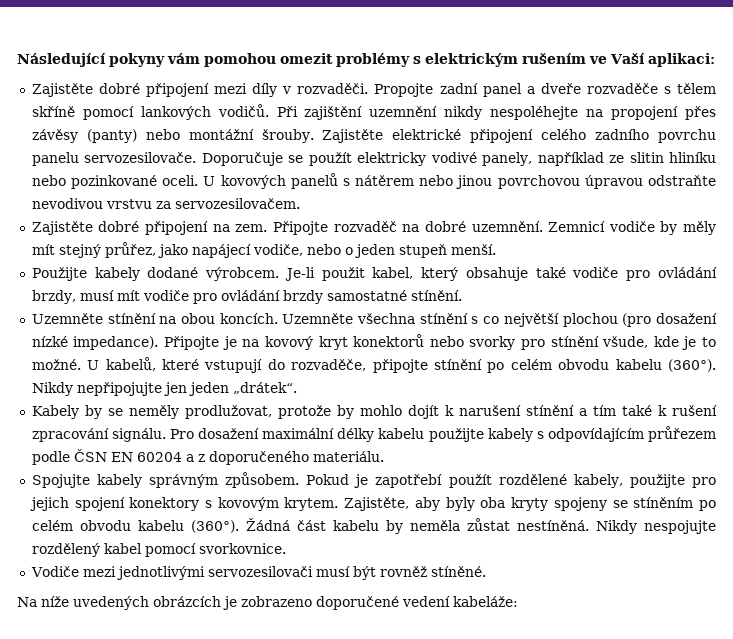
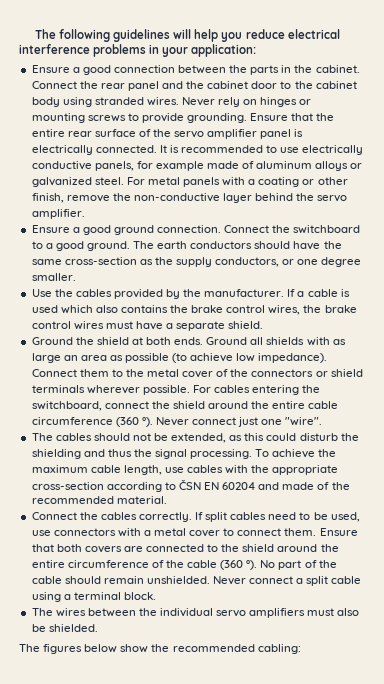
[17,53,715,67] [31,83,716,97] [31,104,716,120] [31,129,717,143] [31,152,716,166] [31,173,717,189] [31,198,300,209] [31,221,716,235] [31,242,496,258] [31,267,718,281] [31,290,462,304] [31,313,717,327] [31,334,717,350] [31,357,716,373] [31,382,297,396] [31,405,717,419] [31,426,717,442] [31,449,384,465] [31,472,716,488] [29,497,717,511] [31,518,716,534] [31,543,286,557] [30,566,486,580] [17,596,518,610] Následující pokyny vám pomohou omezit problémy s elektrickým rušením ve Vaší aplikaci: // Zajistěte dobré připojení mezi díly v rozvaděči. Propojte zadní panel a dveře rozvaděče s tělem skříně pomocí lankových vodičů. Při zajištění uzemnění nikdy nespoléhejte na propojení přes závěsy (panty) nebo montážní šrouby. Zajistěte elektrické připojení celého zadního povrchu panelu servozesilovače. Doporučuje se použít elektricky vodivé panely, například ze slitin hliníku nebo pozinkované oceli. U kovových panelů s nátěrem nebo jinou povrchovou úpravou odstraňte nevodivou vrstvu za servozesilovačem. // Zajistěte dobré připojení na zem. Připojte rozvaděč na dobré uzemnění. Zemnicí vodiče by měly mít stejný průřez, jako napájecí vodiče, nebo o jeden stupeň menší. // Použijte kabely dodané výrobcem. Je-li použit kabel, který obsahuje také vodiče pro ovládání brzdy, musí mít vodiče pro ovládání brzdy samostatné stínění. // Uzemněte stínění na obou koncích. Uzemněte všechna stínění s co největší plochou (pro dosažení nízké impedance). Připojte je na kovový kryt konektorů nebo svorky pro stínění všude, kde je to možné. U kabelů, které vstupují do rozvaděče, připojte stínění po celém obvodu kabelu (360°). Nikdy nepřipojujte jen jeden „drátek“. // Kabely by se neměly prodlužovat, protože by mohlo dojít k narušení stínění a tím také k rušení zpracování signálu. Pro dosažení maximální délky kabelu použijte kabely s odpovídajícím průřezem podle ČSN EN 60204 a z doporučeného materiálu. // Spojujte kabely správným způsobem. Pokud je zapotřebí použít rozdělené kabely, použijte pro jejich spojení konektory s kovovým krytem. Zajistěte, aby byly oba kryty spojeny se stíněním po celém obvodu kabelu (360°). Žádná část kabelu by neměla zůstat nestíněná. Nikdy nespojujte rozdělený kabel pomocí svorkovnice. // Vodiče mezi jednotlivými servozesilovači musí být rovněž stíněné. // Na níže uvedených obrázcích je zobrazeno doporučené vedení kabeláže: -> [34,29,340,42] [19,44,257,57] [31,65,360,75] [31,81,357,91] [31,97,312,107] [31,113,335,123] [31,129,304,139] [31,145,364,155] [31,161,363,171] [31,177,348,187] [31,193,348,203] [31,209,85,219] [31,225,361,235] [31,241,342,251] [31,257,362,267] [31,273,76,281] [31,289,350,299] [31,305,357,315] [31,321,264,331] [31,337,346,346] [31,353,328,363] [31,369,363,378] [31,385,321,395] [31,401,339,411] [31,417,323,427] [31,433,359,443] [31,449,337,459] [31,465,339,475] [31,479,350,492] [31,496,167,504] [31,512,360,522] [31,528,358,537] [31,544,339,553] [31,560,337,570] [31,576,362,586] [31,592,156,602] [31,608,360,618] [31,624,98,632] [19,644,301,654] The following guidelines will help you reduce electrical interference problems in your application: // Ensure a good connection between the parts in the cabinet. Connect the rear panel and the cabinet door to the cabinet body using stranded wires. Never rely on hinges or mounting screws to provide grounding. Ensure that the entire rear surface of the servo amplifier panel is electrically connected. It is recommended to use electrically conductive panels, for example made of aluminum alloys or galvanized steel. For metal panels with a coating or other finish, remove the non-conductive layer behind the servo amplifier. // Ensure a good ground connection. Connect the switchboard to a good ground. The earth conductors should have the same cross-section as the supply conductors, or one degree smaller. // Use the cables provided by the manufacturer. If a cable is used which also contains the brake control wires, the brake control wires must have a separate shield. // Ground the shield at both ends. Ground all shields with as large an area as possible (to achieve low impedance). Connect them to the metal cover of the connectors or shield terminals wherever possible. For cables entering the switchboard, connect the shield around the entire cable circumference (360 °). Never connect just one "wire". // The cables should not be extended, as this could disturb the shielding and thus the signal processing. To achieve the maximum cable length, use cables with the appropriate cross-section according to ČSN EN 60204 and made of the recommended material. // Connect the cables correctly. If split cables need to be used, use connectors with a metal cover to connect them. Ensure that both covers are connected to the shield around the entire circumference of the cable (360 °). No part of the cable should remain unshielded. Never connect a split cable using a terminal block. // The wires between the individual servo amplifiers must also be shielded. // The figures below show the recommended cabling:

